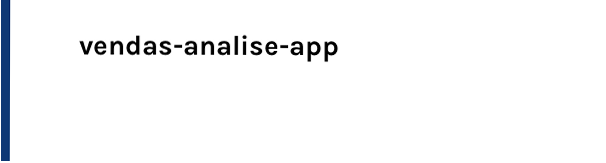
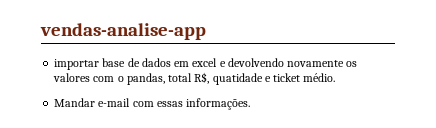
(340, 48) none -> [54,58,358,70] [53,72,336,85] [54,98,251,110] // importar base de dados em excel e devolvendo novamente os valores com o pandas, total R$, quatidade e ticket médio. // Mandar e-mail com essas informações.

